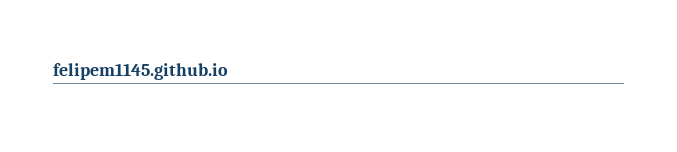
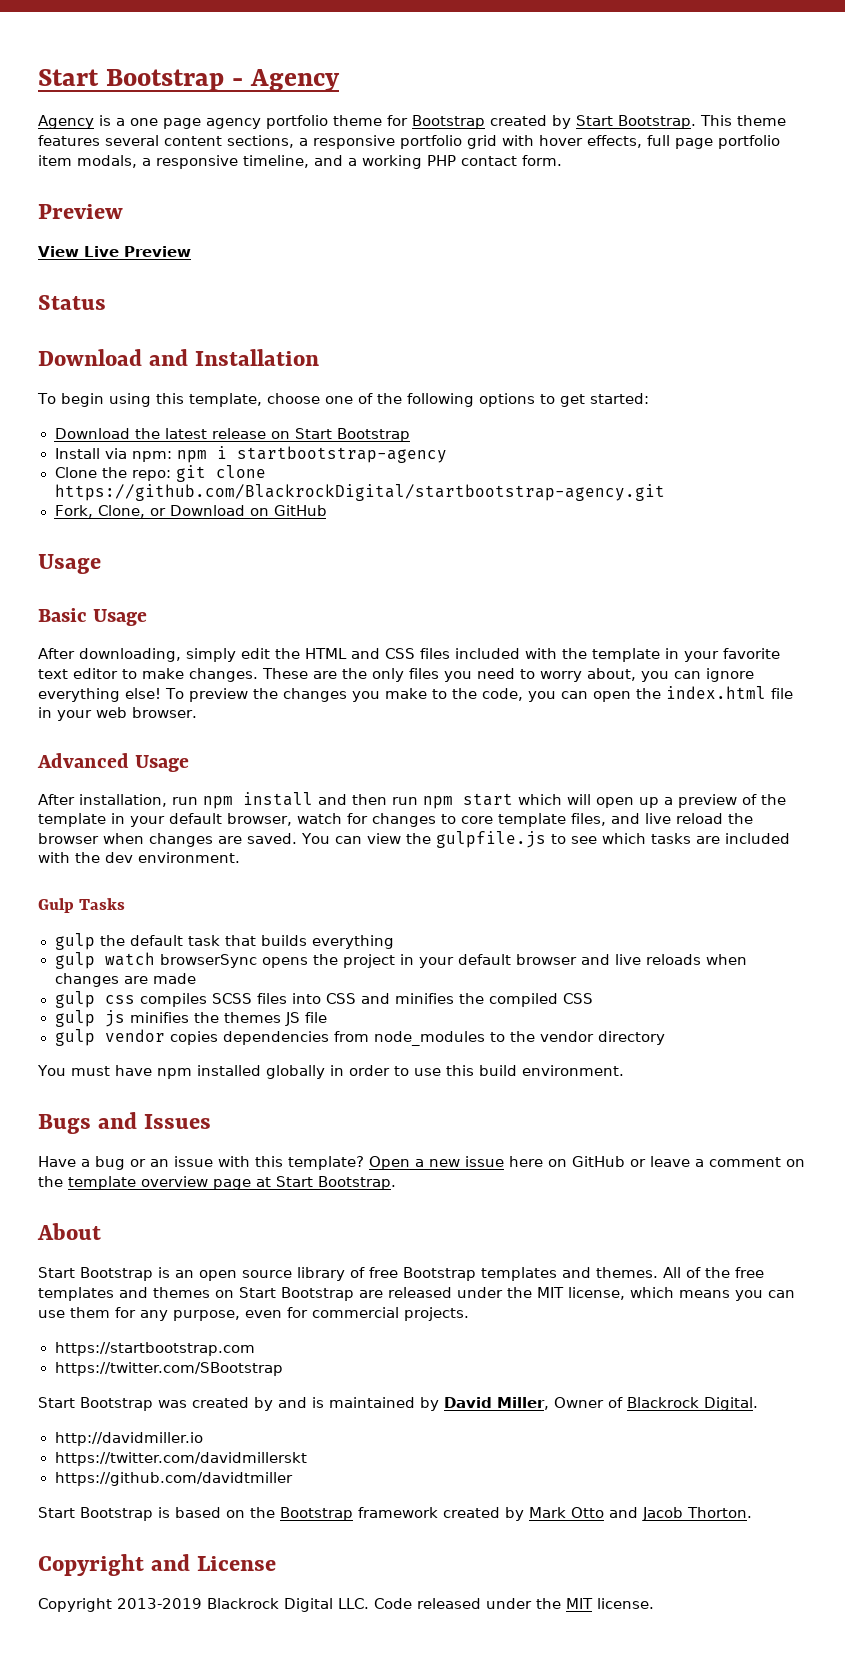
[53,63,228,80] felipem1145.github.io -> [38,69,341,91] [38,115,786,129] [38,135,780,149] [38,155,562,169] [38,204,123,219] [38,246,191,257] [38,295,106,310] [38,349,320,366] [37,393,649,407] [54,428,410,442] [54,446,447,463] [54,465,266,482] [54,484,665,501] [54,505,327,518] [38,554,101,574] [38,608,148,626] [38,648,780,662] [38,668,754,682] [38,686,793,702] [38,707,197,721] [37,753,190,772] [38,792,786,809] [38,813,753,827] [38,831,790,848] [38,852,240,863] [38,898,126,913] [54,933,394,950] [54,952,747,969] [54,973,196,987] [54,991,593,1008] [54,1010,327,1027] [54,1029,665,1046] [37,1065,624,1079] [38,1112,212,1134] [38,1156,805,1170] [38,1176,396,1190] [37,1223,101,1240] [38,1267,764,1281] [38,1287,795,1301] [38,1307,469,1321] [54,1342,255,1356] [54,1362,284,1376] [38,1397,758,1411] [54,1432,204,1446] [54,1452,308,1466] [54,1472,293,1486] [38,1507,752,1521] [38,1554,277,1576] [38,1598,654,1612] Start Bootstrap - Agency // Agency is a one page agency portfolio theme for Bootstrap created by Start Bootstrap. This theme features several content sections, a responsive portfolio grid with hover effects, full page portfolio item modals, a responsive timeline, and a working PHP contact form. // Preview // View Live Preview // Status // Download and Installation // To begin using this template, choose one of the following options to get started: // Download the latest release on Start Bootstrap // Install via npm: npm i startbootstrap-agency // Clone the repo: git clone https://github.com/BlackrockDigital/startbootstrap-agency.git // Fork, Clone, or Download on GitHub // Usage // Basic Usage // After downloading, simply edit the HTML and CSS files included with the template in your favorite text editor to make changes. These are the only files you need to worry about, you can ignore everything else! To preview the changes you make to the code, you can open the index.html file in your web browser. // Advanced Usage // After installation, run npm install and then run npm start which will open up a preview of the template in your default browser, watch for changes to core template files, and live reload the browser when changes are saved. You can view the gulpfile.js to see which tasks are included with the dev environment. // Gulp Tasks // gulp the default task that builds everything // gulp watch browserSync opens the project in your default browser and live reloads when changes are made // gulp css compiles SCSS files into CSS and minifies the compiled CSS // gulp js minifies the themes JS file // gulp vendor copies dependencies from node_modules to the vendor directory // You must have npm installed globally in order to use this build environment. // Bugs and Issues // Have a bug or an issue with this template? Open a new issue here on GitHub or leave a comment on the template overview page at Start Bootstrap. // About // Start Bootstrap is an open source library of free Bootstrap templates and themes. All of the free templates and themes on Start Bootstrap are released under the MIT license, which means you can use them for any purpose, even for commercial projects. // https://startbootstrap.com // https://twitter.com/SBootstrap // Start Bootstrap was created by and is maintained by David Miller, Owner of Blackrock Digital. // http://davidmiller.io // https://twitter.com/davidmillerskt // https://github.com/davidtmiller // Start Bootstrap is based on the Bootstrap framework created by Mark Otto and Jacob Thorton. // Copyright and License // Copyright 2013-2019 Blackrock Digital LLC. Code released under the MIT license.

